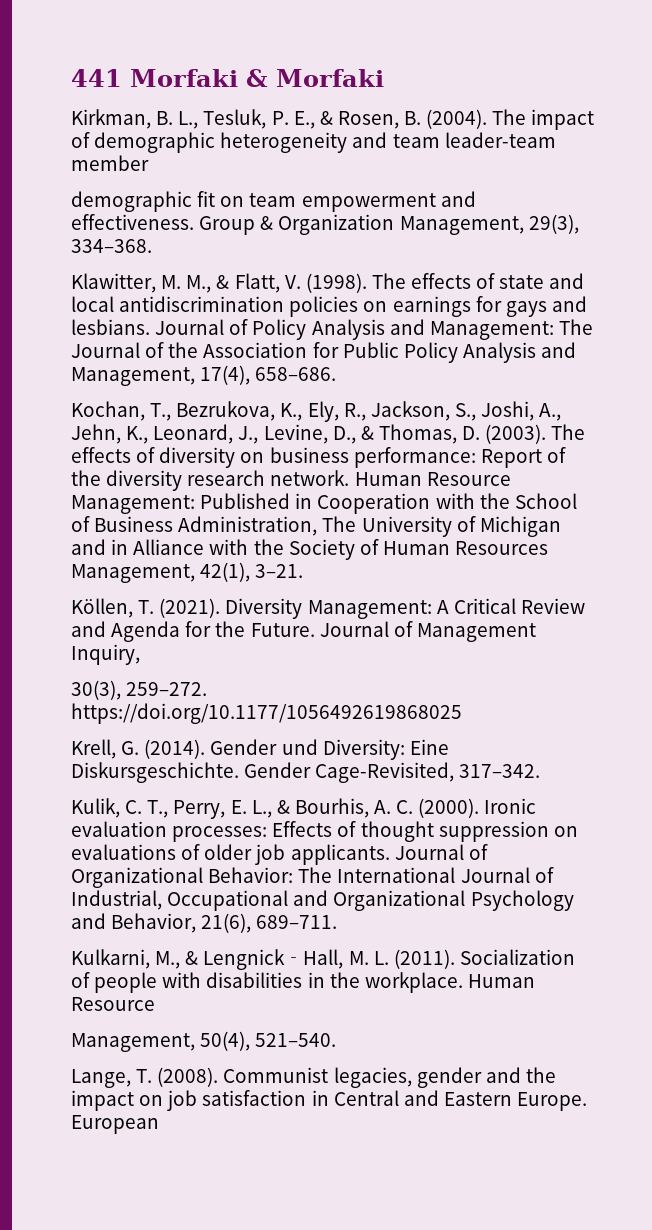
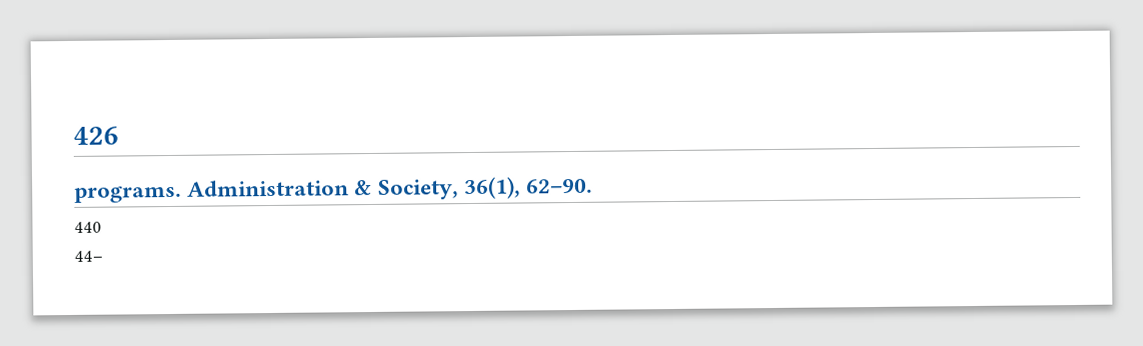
[71,69,384,87] [71,109,595,130] [71,132,556,153] [71,155,149,171] [71,191,476,212] [71,214,579,235] [71,239,152,253] [71,273,585,293] [71,296,587,317] [71,319,593,340] [71,342,577,363] [71,365,337,386] [71,401,562,422] [71,424,586,444] [71,447,566,468] [71,470,511,491] [71,493,577,514] [71,516,561,537] [71,539,549,560] [71,562,304,583] [71,598,585,619] [71,621,536,642] [71,644,140,665] [71,680,208,700] [71,703,462,724] [71,739,449,760] [71,762,541,783] [71,798,537,819] [71,821,578,842] [71,844,488,865] [71,867,554,888] [71,890,574,911] [71,913,338,933] [71,949,575,970] [71,972,535,993] [71,997,155,1011] [71,1031,337,1052] [71,1067,556,1088] [71,1090,588,1111] [71,1115,159,1134] 441 Morfaki & Morfaki // Kirkman, B. L., Tesluk, P. E., & Rosen, B. (2004). The impact of demographic heterogeneity and team leader-team member // demographic fit on team empowerment and effectiveness. Group & Organization Management, 29(3), 334–368. // Klawitter, M. M., & Flatt, V. (1998). The effects of state and local antidiscrimination policies on earnings for gays and lesbians. Journal of Policy Analysis and Management: The Journal of the Association for Public Policy Analysis and Management, 17(4), 658–686. // Kochan, T., Bezrukova, K., Ely, R., Jackson, S., Joshi, A., Jehn, K., Leonard, J., Levine, D., & Thomas, D. (2003). The effects of diversity on business performance: Report of the diversity research network. Human Resource Management: Published in Cooperation with the School of Business Administration, The University of Michigan and in Alliance with the Society of Human Resources Management, 42(1), 3–21. // Köllen, T. (2021). Diversity Management: A Critical Review and Agenda for the Future. Journal of Management Inquiry, // 30(3), 259–272. https://doi.org/10.1177/1056492619868025 // Krell, G. (2014). Gender und Diversity: Eine Diskursgeschichte. Gender Cage-Revisited, 317–342. // Kulik, C. T., Perry, E. L., & Bourhis, A. C. (2000). Ironic evaluation processes: Effects of thought suppression on evaluations of older job applicants. Journal of Organizational Behavior: The International Journal of Industrial, Occupational and Organizational Psychology and Behavior, 21(6), 689–711. // Kulkarni, M., & Lengnick‐Hall, M. L. (2011). Socialization of people with disabilities in the workplace. Human Resource // Management, 50(4), 521–540. // Lange, T. (2008). Communist legacies, gender and the impact on job satisfaction in Central and Eastern Europe. European -> [73,126,119,145] [74,176,594,203] [74,221,102,233] [74,250,103,262] 426 // programs. Administration & Society, 36(1), 62–90. // 440 // 44–

